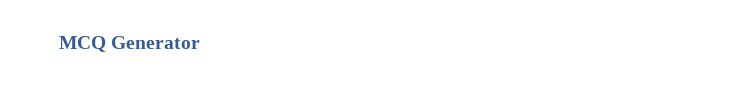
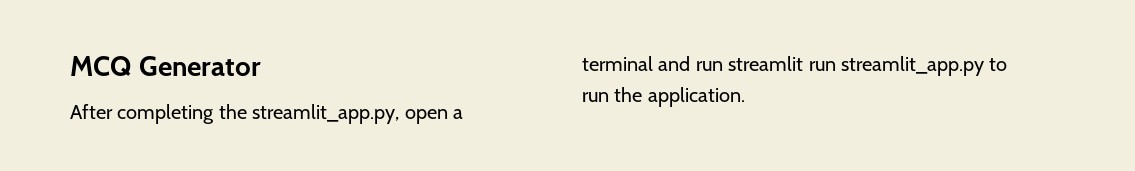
(201, 42) none -> [70,104,463,124] [582,56,1008,76] [582,87,745,107] // After completing the streamlit_app.py, open a terminal and run streamlit run streamlit_app.py to run the application.

